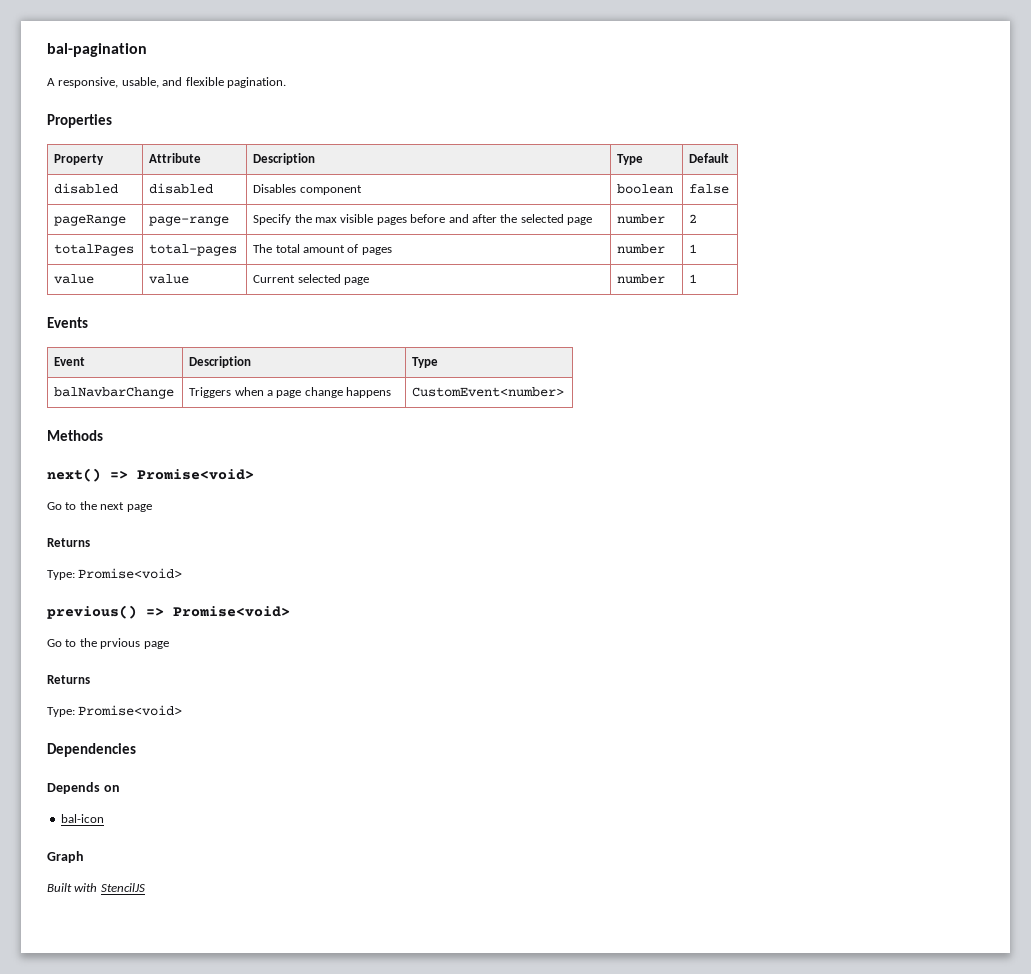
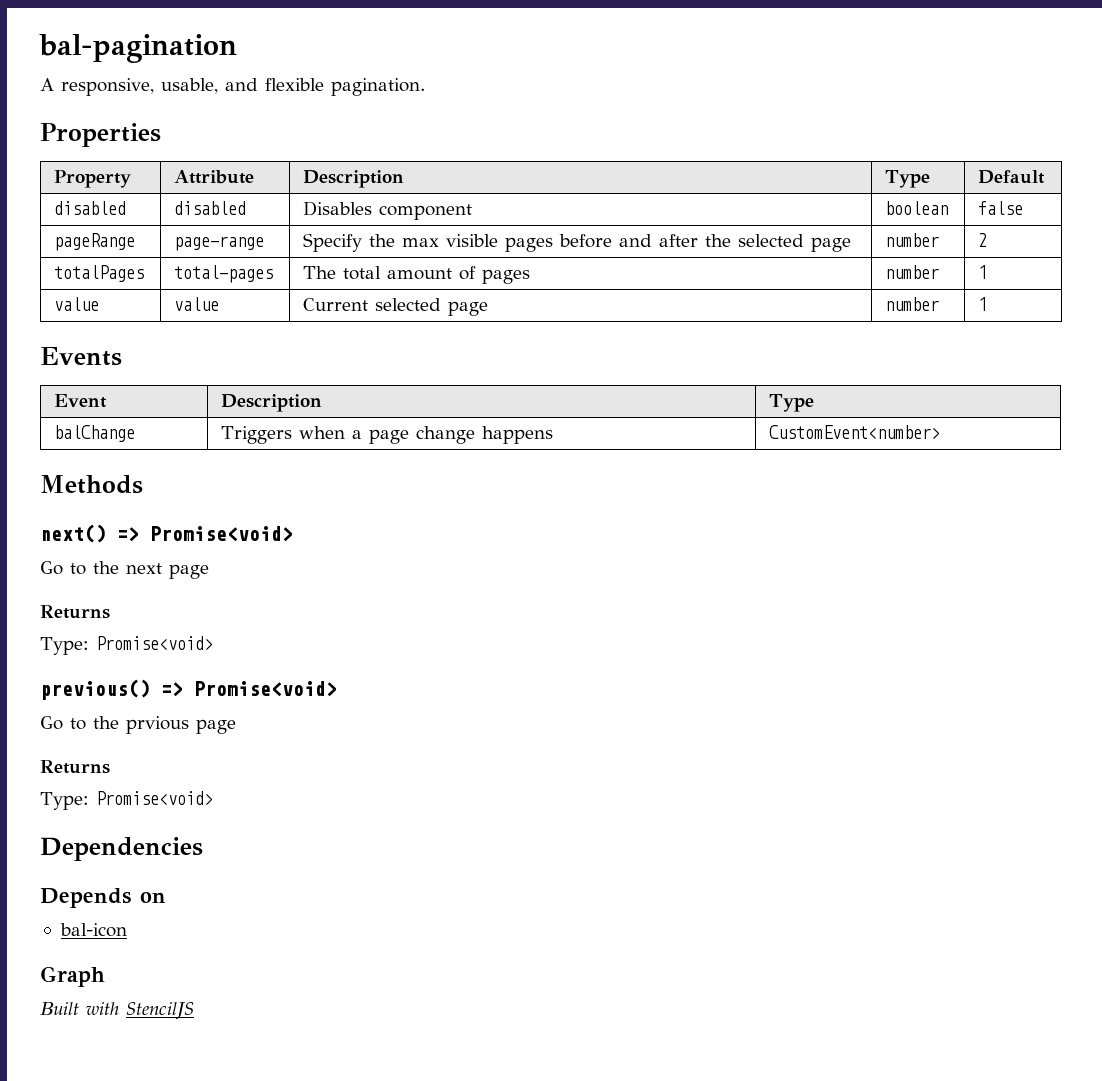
[54,387,175,399] balNavbarChange -> [53,425,135,442] balChange

